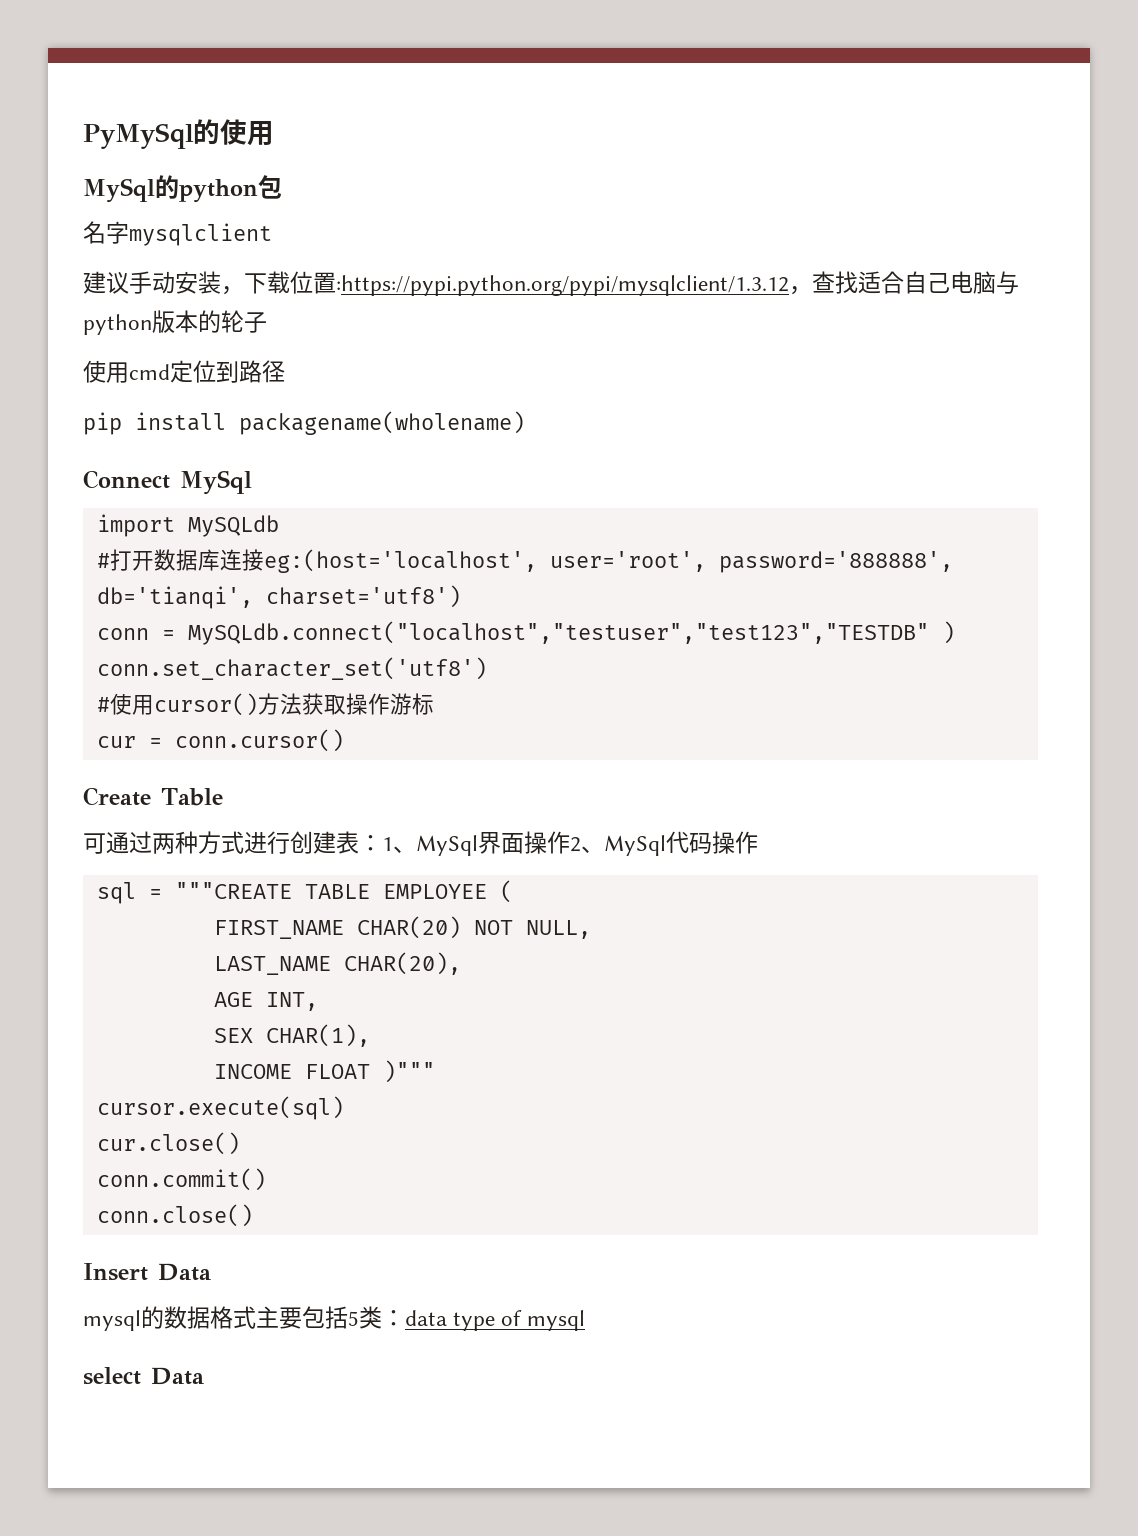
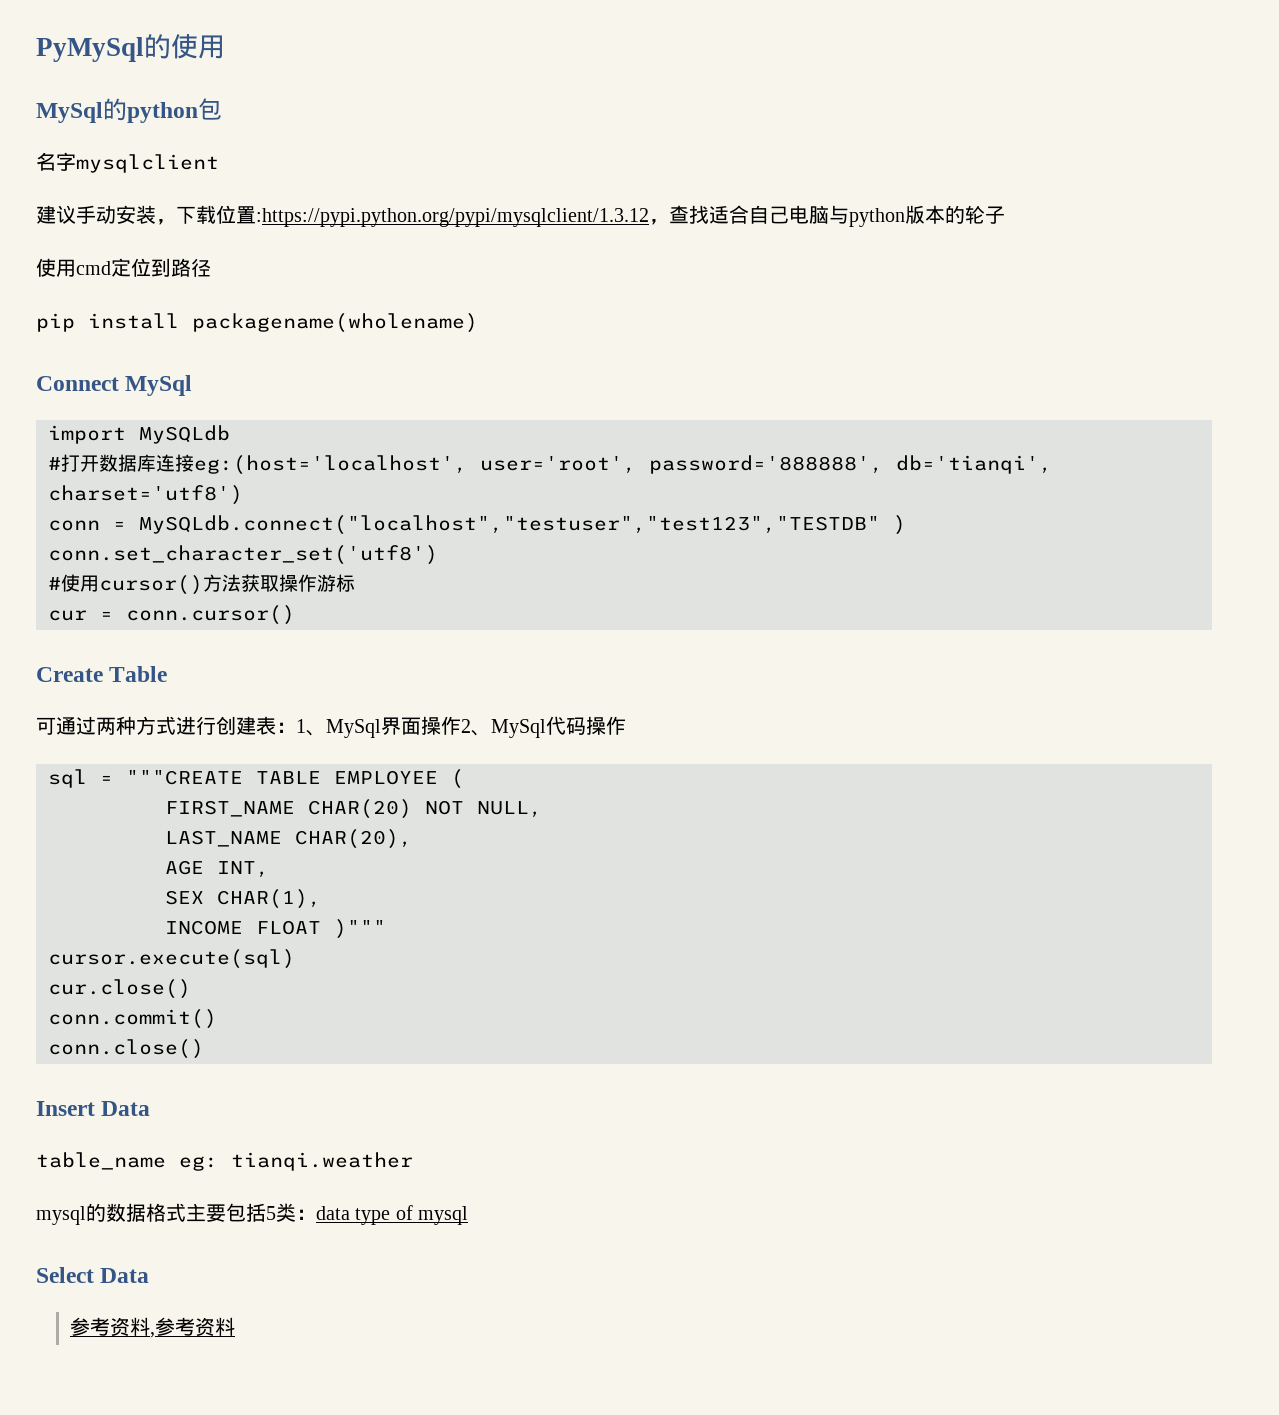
(211, 1272) none -> [36,1152,413,1171] // table_name eg: tianqi.weather
[83,1367,204,1385] select Data -> [36,1267,150,1283] [69,1317,235,1338] Select Data // 参考资料,参考资料

